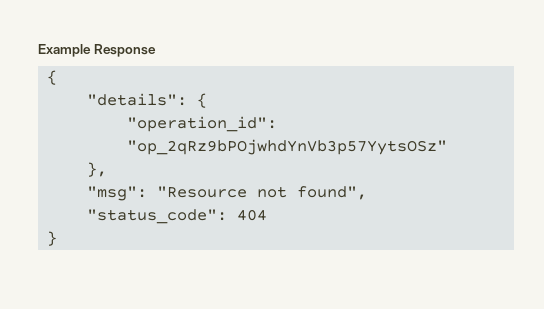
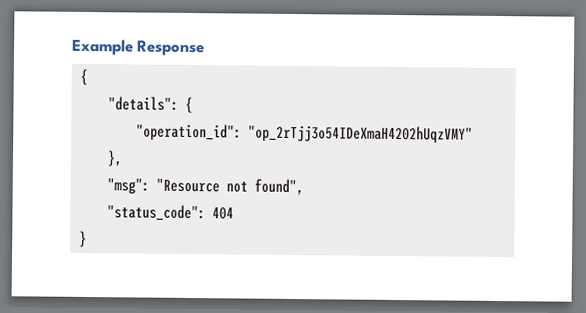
[126,139,447,155] "op_2qRz9bPOjwhdYnVb3p57YytsOSz" -> [248,124,473,144] "op_2rTjj3o54IDeXmaH4202hUqzVMY"

